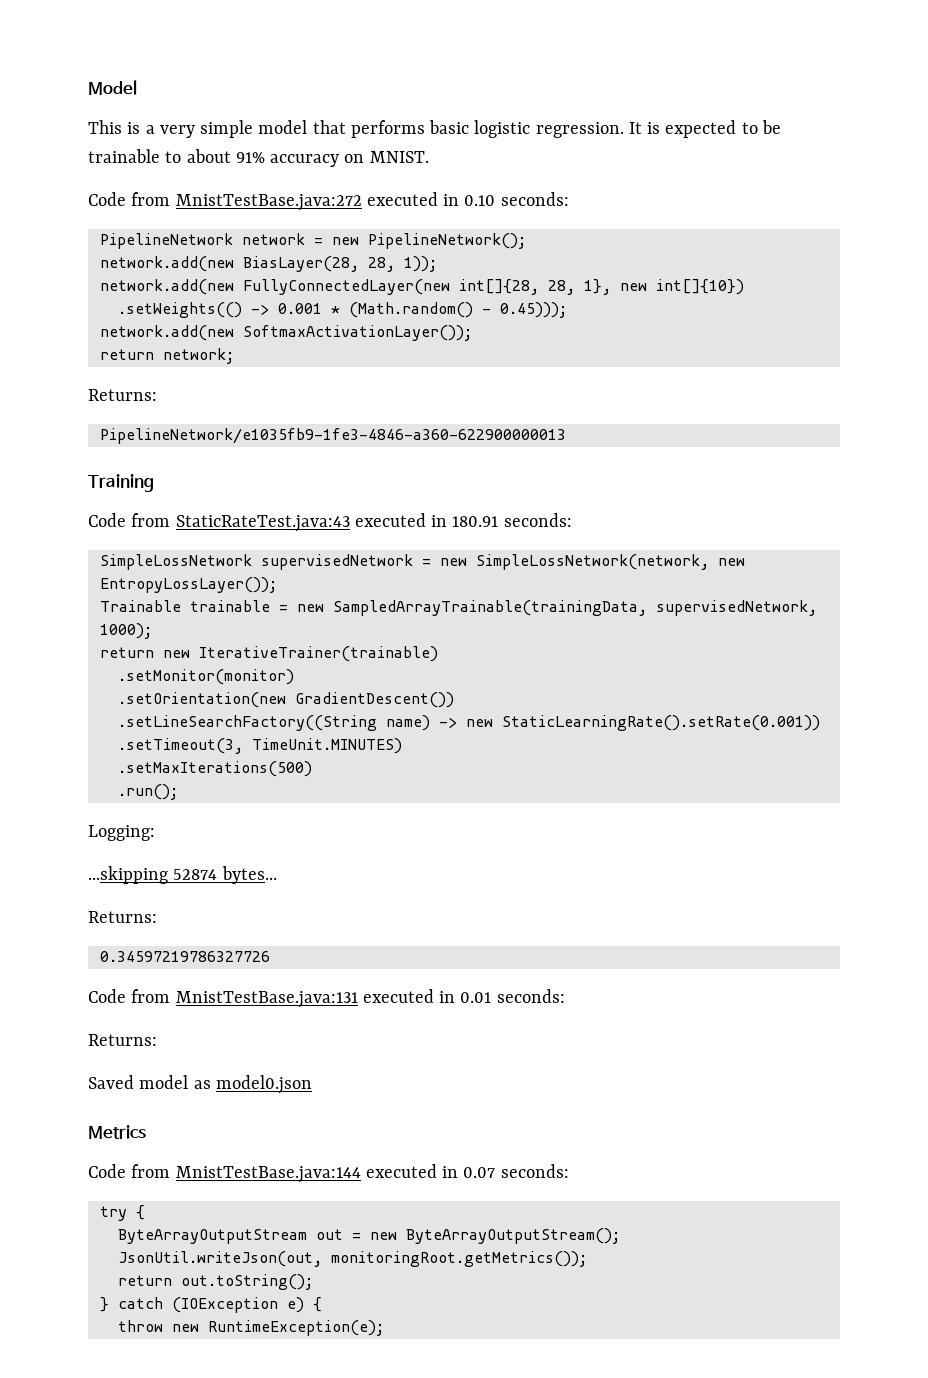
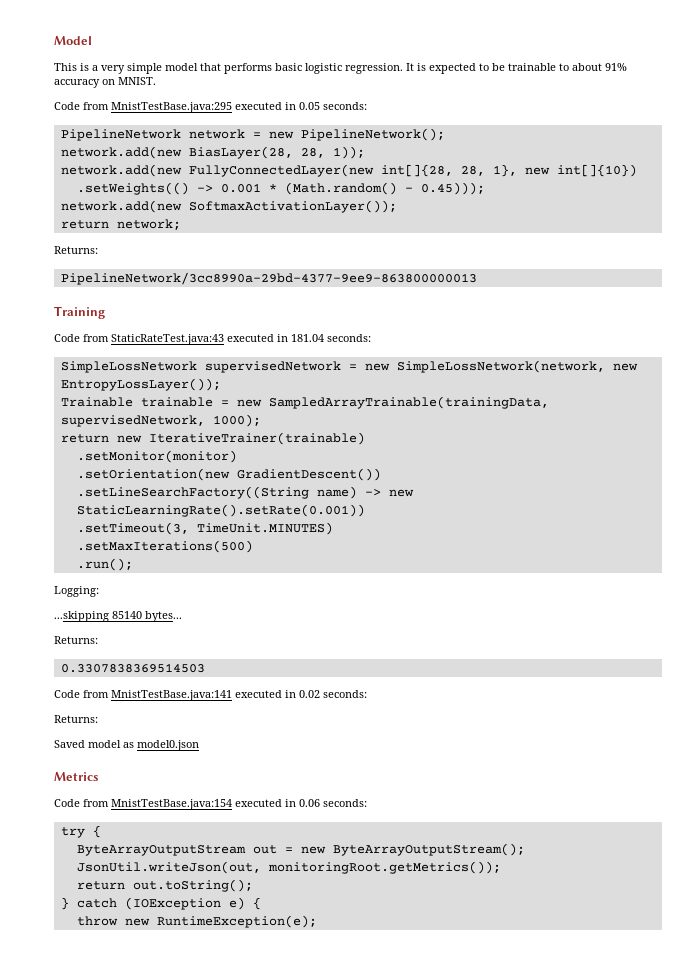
[175,192,496,211] MnistTestBase.java:272 executed in 0.10 -> [111,102,320,113] MnistTestBase.java:295 executed in 0.05
[99,428,566,444] PipelineNetwork/e1035fb9-1fe3-4846-a360-622900000013 -> [60,272,477,285] PipelineNetwork/3cc8990a-29bd-4377-9ee9-863800000013
[452,516,499,527] 180.91 -> [291,334,324,342] 181.04
[173,869,218,880] 52874 -> [112,611,142,619] 85140
[99,951,270,962] [88,989,492,1008] 0.34597219786327726 // Code from MnistTestBase.java:131 executed in 0.01 -> [60,663,205,673] [54,690,320,701] 0.3307838369514503 // Code from MnistTestBase.java:141 executed in 0.02
[175,1164,496,1183] MnistTestBase.java:144 executed in 0.07 -> [111,799,320,810] MnistTestBase.java:154 executed in 0.06

